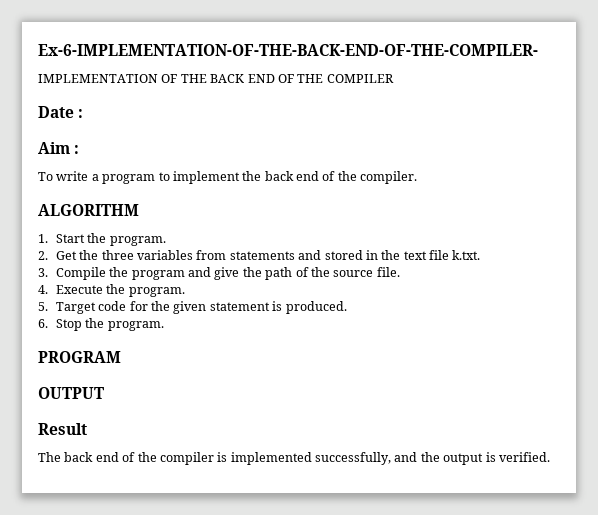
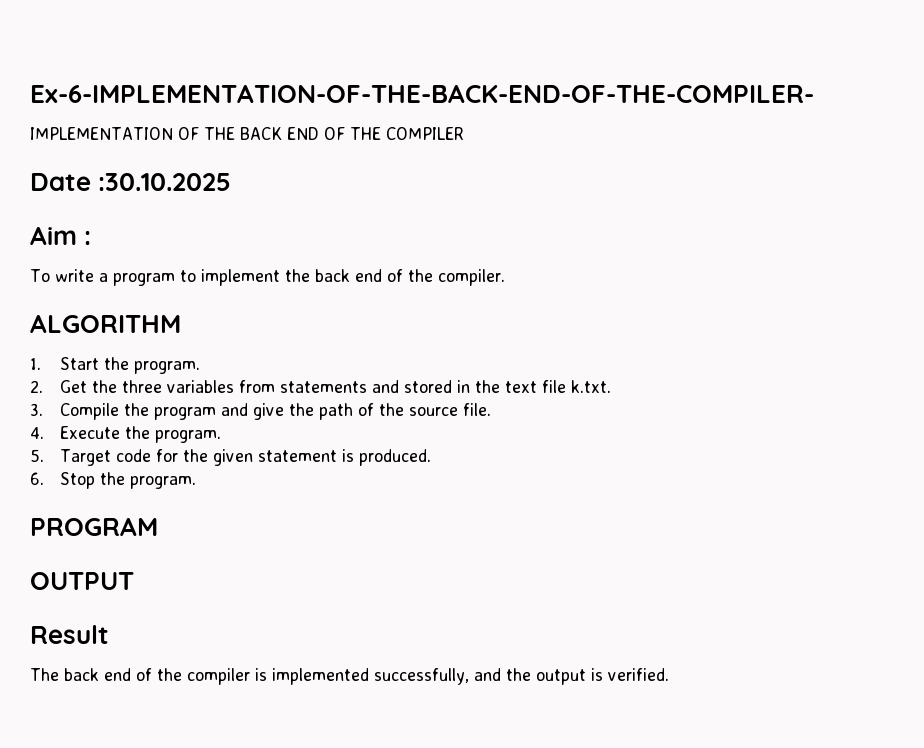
[78,109,84,118] : -> [98,173,232,191] :30.10.2025

